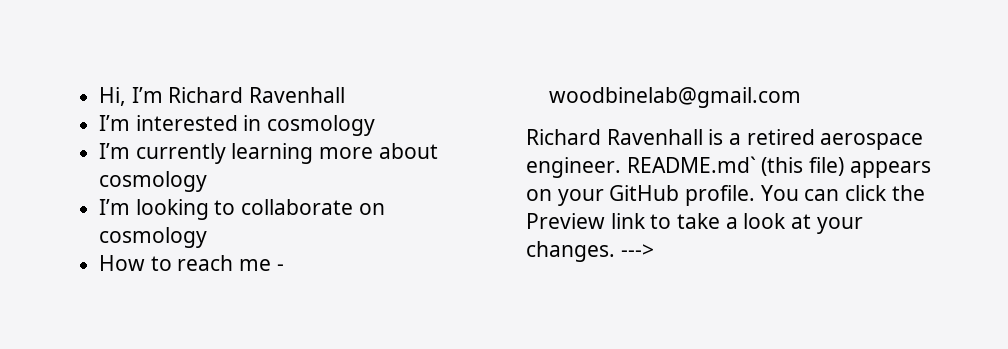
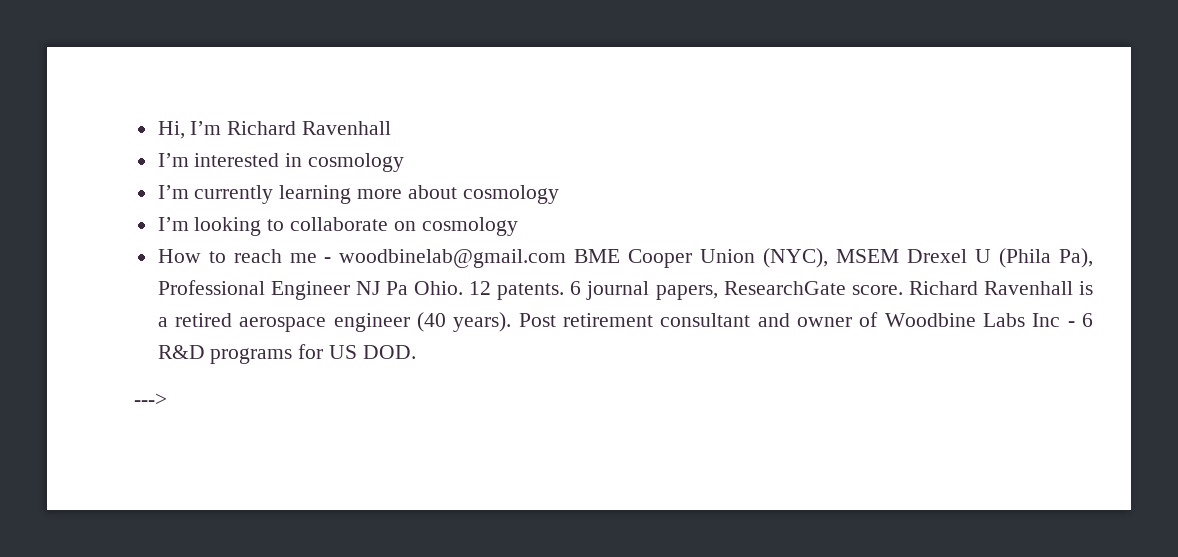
(802, 97) // -> [574,248,1093,268] [157,280,903,300] BME Cooper Union (NYC), MSEM Drexel U (Phila Pa), Professional Engineer NJ Pa Ohio. 12 patents. 6 journal papers, ResearchGate score.
[526,156,931,178] [526,185,925,206] [526,213,863,234] [526,241,615,262] engineer. README.md` (this file) appears on your GitHub profile. You can click the Preview link to take a look at your changes. -> [333,312,1094,332] [157,344,416,364] engineer (40 years). Post retirement consultant and owner of Woodbine Labs Inc - 6 R&D programs for US DOD. //

